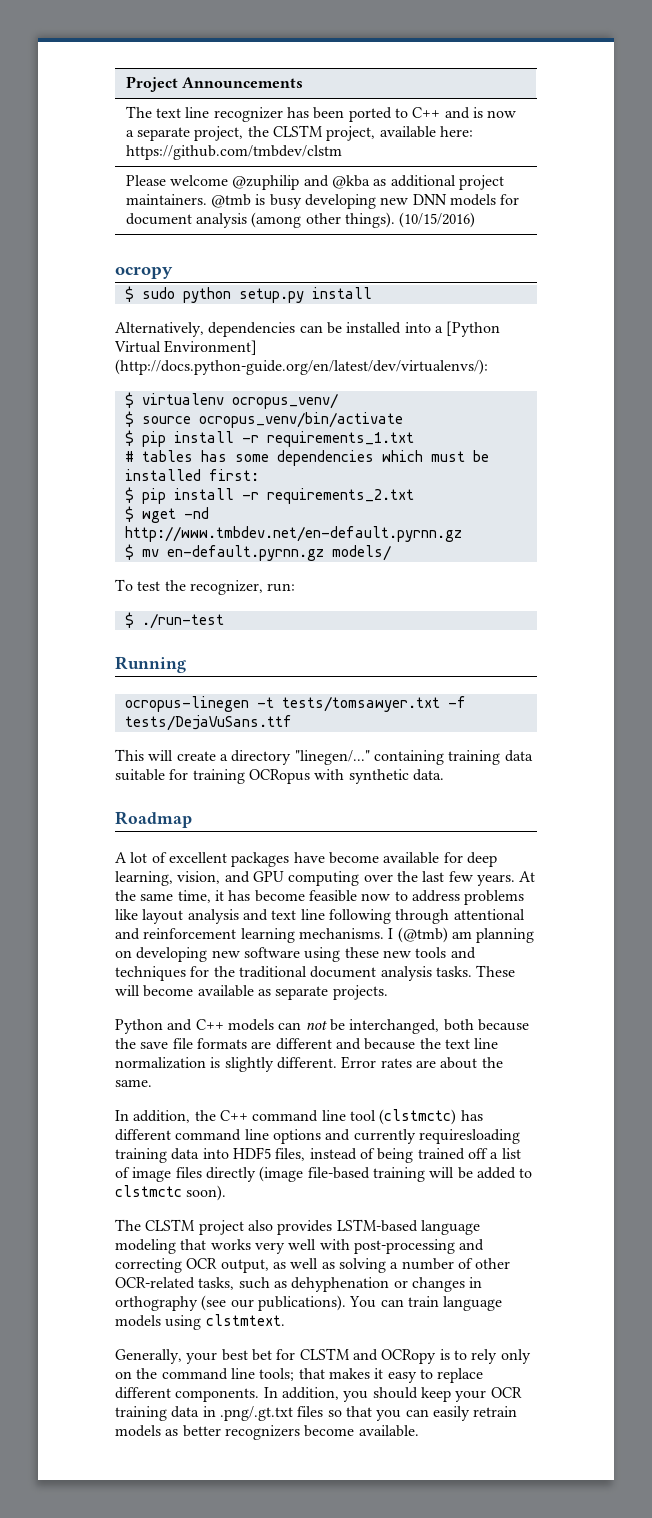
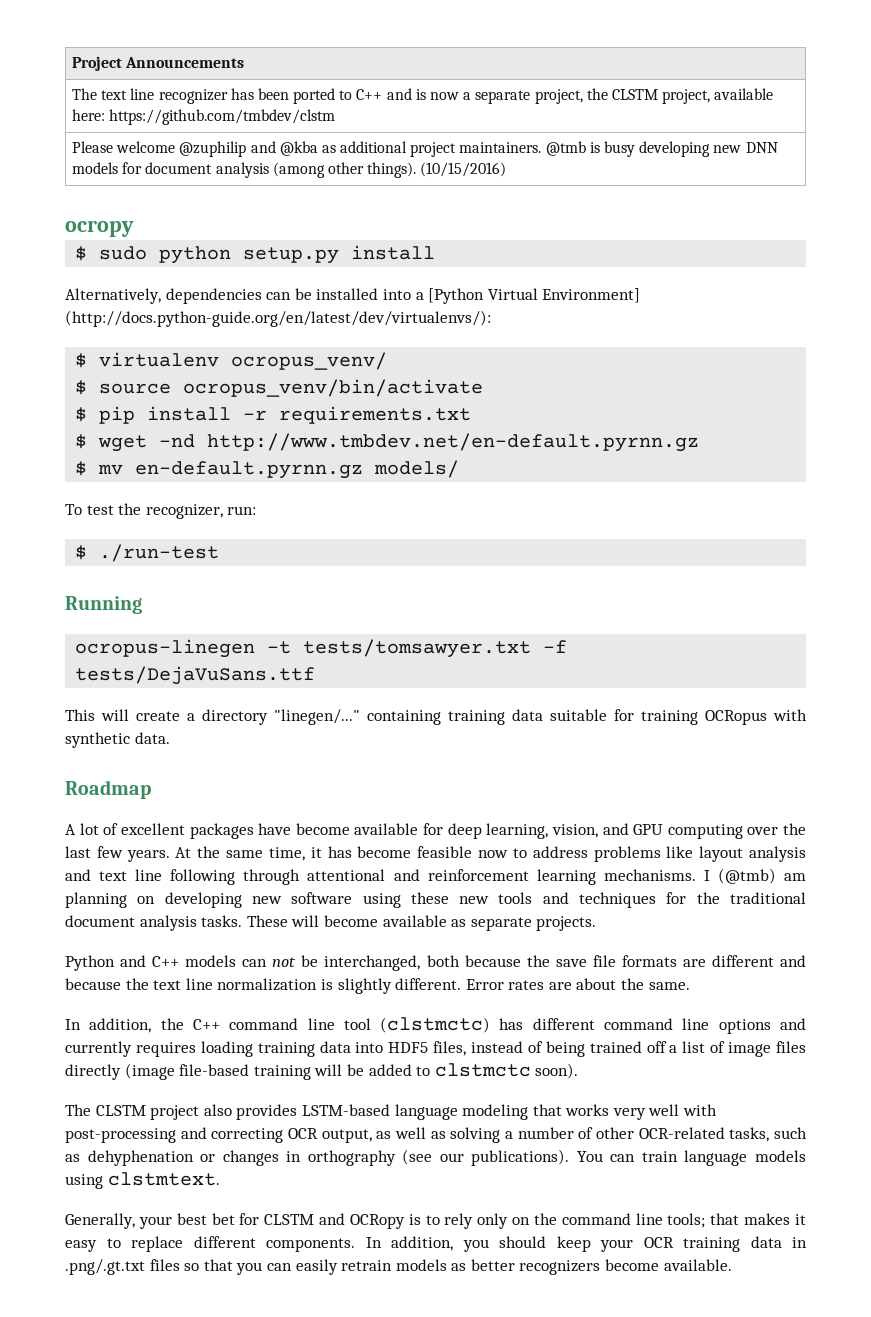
[266,431,414,447] [124,450,489,466] [124,469,259,481] [124,487,414,504] requirements_1.txt // # tables has some dependencies which must be installed first: // $ pip install -r requirements_2.txt -> [279,406,472,424] requirements.txt
[418,1129,520,1144] requiresloading -> [135,1041,253,1057] requires loading

